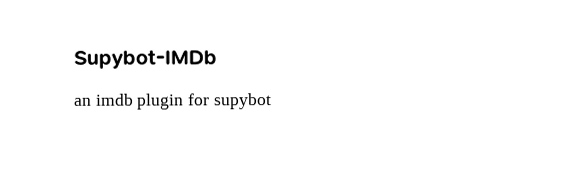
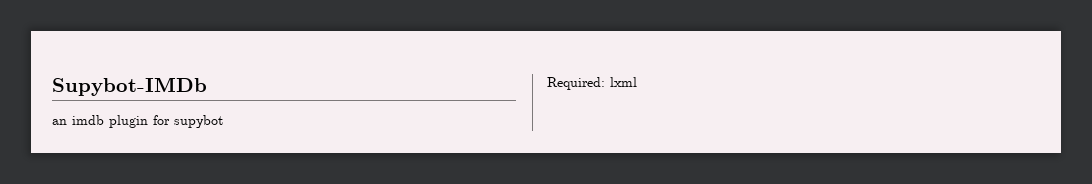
(272, 101) none -> [547,77,637,90] // Required: lxml

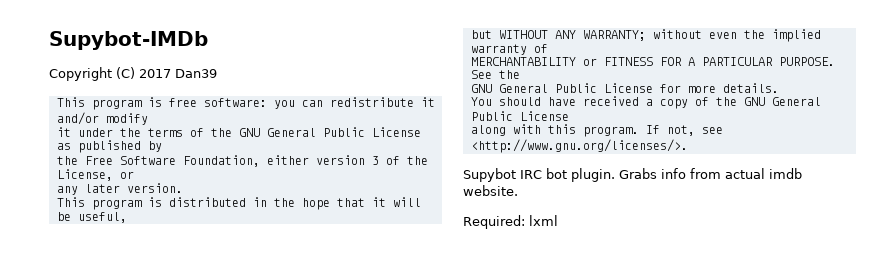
[52,115,223,128] an imdb plugin for supybot -> [49,67,217,81] [56,97,435,110] [56,112,148,125] [56,127,421,137] [56,140,162,153] [56,155,428,167] [56,169,134,181] [56,183,183,195] [56,197,421,210] [56,212,127,223] [470,29,821,42] [470,44,548,55] [470,57,835,66] [470,70,520,79] [470,83,779,93] [470,96,821,109] [470,111,569,121] [470,124,723,137] [470,139,688,153] [463,168,802,182] [463,185,518,196] Copyright (C) 2017 Dan39 // This program is free software: you can redistribute it and/or modify // it under the terms of the GNU General Public License as published by // the Free Software Foundation, either version 3 of the License, or // any later version. // This program is distributed in the hope that it will be useful, // but WITHOUT ANY WARRANTY; without even the implied warranty of // MERCHANTABILITY or FITNESS FOR A PARTICULAR PURPOSE. See the // GNU General Public License for more details. // You should have received a copy of the GNU General Public License // along with this program. If not, see <http://www.gnu.org/licenses/>. // Supybot IRC bot plugin. Grabs info from actual imdb website.

